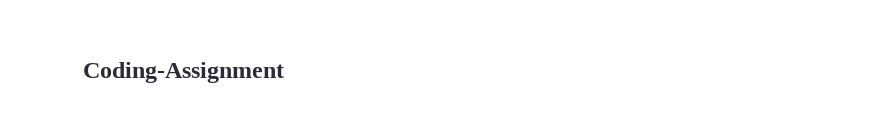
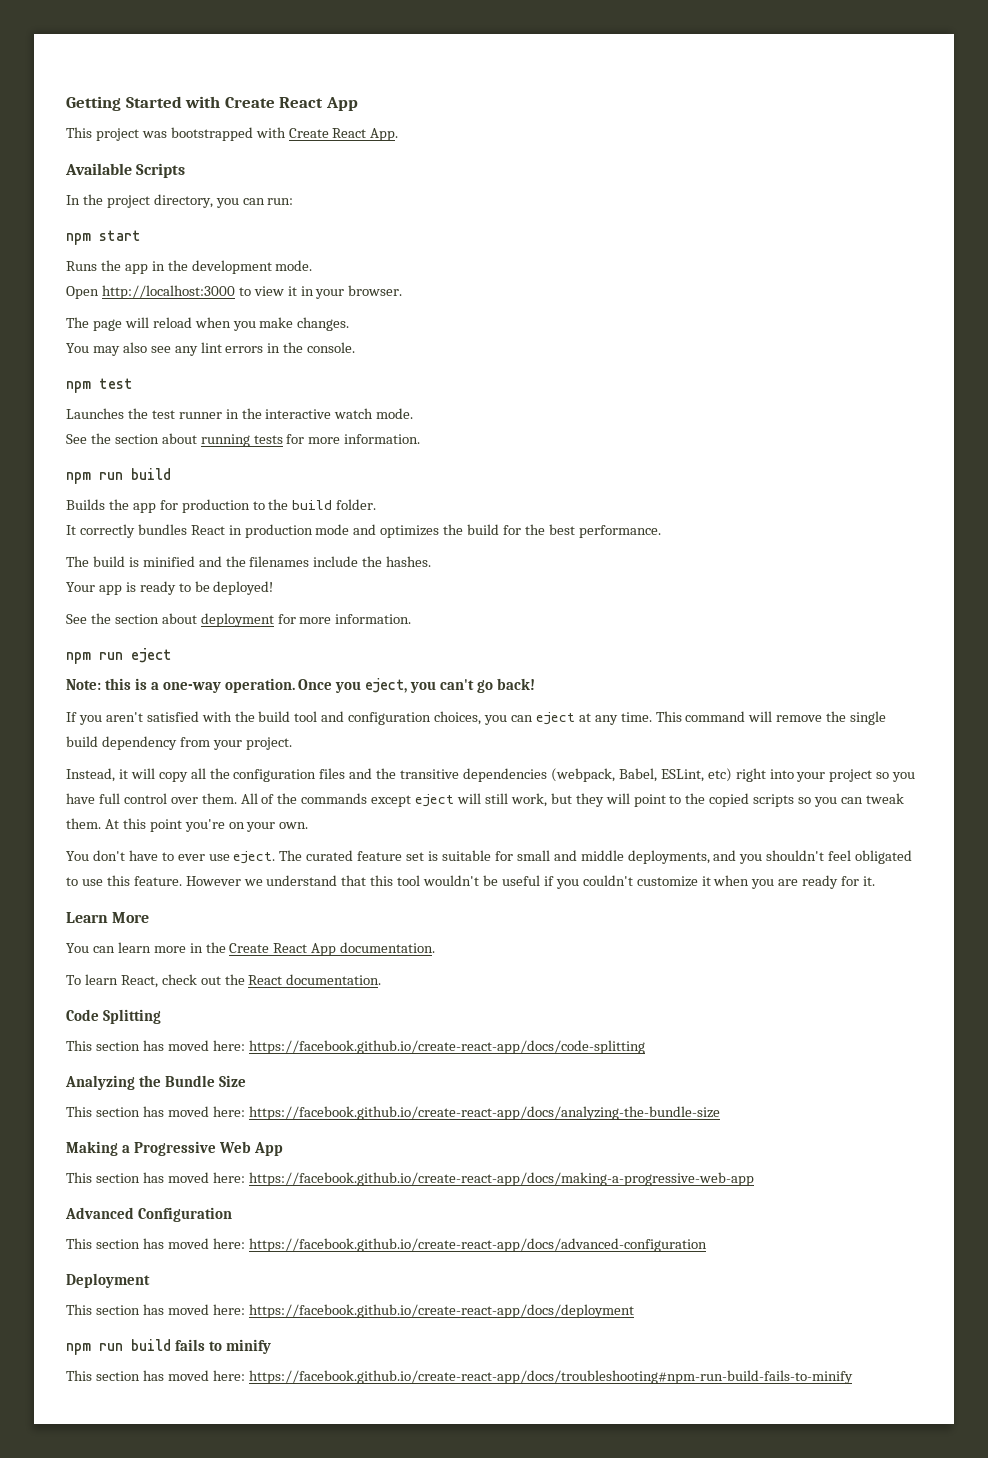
[83,62,284,83] Coding-Assignment -> [66,96,358,111] [66,127,399,141] [65,163,186,178] [66,194,294,208] [66,230,141,245] [66,260,313,274] [66,285,403,299] [66,317,350,331] [66,342,356,356] [66,378,133,393] [66,408,414,419] [66,433,421,447] [66,468,171,484] [66,499,377,513] [66,524,661,538] [66,556,432,567] [66,581,274,595] [66,613,412,627] [66,648,172,664] [66,678,535,693] [66,711,887,725] [66,736,292,750] [66,768,916,782] [66,793,904,807] [66,818,309,832] [66,850,913,864] [66,875,876,889] [66,912,150,923] [66,942,436,956] [66,974,382,988] [66,1009,162,1024] [66,1040,645,1054] [65,1075,247,1090] [66,1106,720,1120] [66,1141,284,1156] [66,1172,754,1186] [65,1207,233,1222] [66,1238,707,1252] [66,1273,150,1288] [66,1304,634,1318] [66,1339,272,1355] [66,1370,853,1384] Getting Started with Create React App // This project was bootstrapped with Create React App. // Available Scripts // In the project directory, you can run: // npm start // Runs the app in the development mode. // Open http://localhost:3000 to view it in your browser. // The page will reload when you make changes. // You may also see any lint errors in the console. // npm test // Launches the test runner in the interactive watch mode. // See the section about running tests for more information. // npm run build // Builds the app for production to the build folder. // It correctly bundles React in production mode and optimizes the build for the best performance. // The build is minified and the filenames include the hashes. // Your app is ready to be deployed! // See the section about deployment for more information. // npm run eject // Note: this is a one-way operation. Once you eject, you can't go back! // If you aren't satisfied with the build tool and configuration choices, you can eject at any time. This command will remove the single build dependency from your project. // Instead, it will copy all the configuration files and the transitive dependencies (webpack, Babel, ESLint, etc) right into your project so you have full control over them. All of the commands except eject will still work, but they will point to the copied scripts so you can tweak them. At this point you're on your own. // You don't have to ever use eject. The curated feature set is suitable for small and middle deployments, and you shouldn't feel obligated to use this feature. However we understand that this tool wouldn't be useful if you couldn't customize it when you are ready for it. // Learn More // You can learn more in the Create React App documentation. // To learn React, check out the React documentation. // Code Splitting // This section has moved here: https://facebook.github.io/create-react-app/docs/code-splitting // Analyzing the Bundle Size // This section has moved here: https://facebook.github.io/create-react-app/docs/analyzing-the-bundle-size // Making a Progressive Web App // This section has moved here: https://facebook.github.io/create-react-app/docs/making-a-progressive-web-app // Advanced Configuration // This section has moved here: https://facebook.github.io/create-react-app/docs/advanced-configuration // Deployment // This section has moved here: https://facebook.github.io/create-react-app/docs/deployment // npm run build fails to minify // This section has moved here: https://facebook.github.io/create-react-app/docs/troubleshooting#npm-run-build-fails-to-minify

